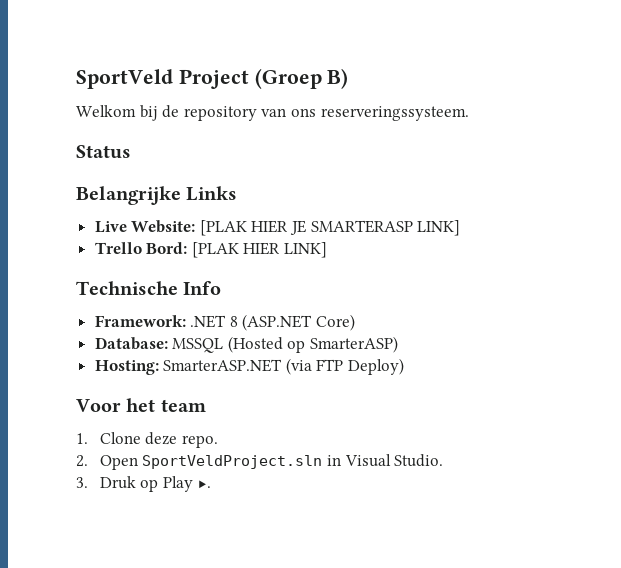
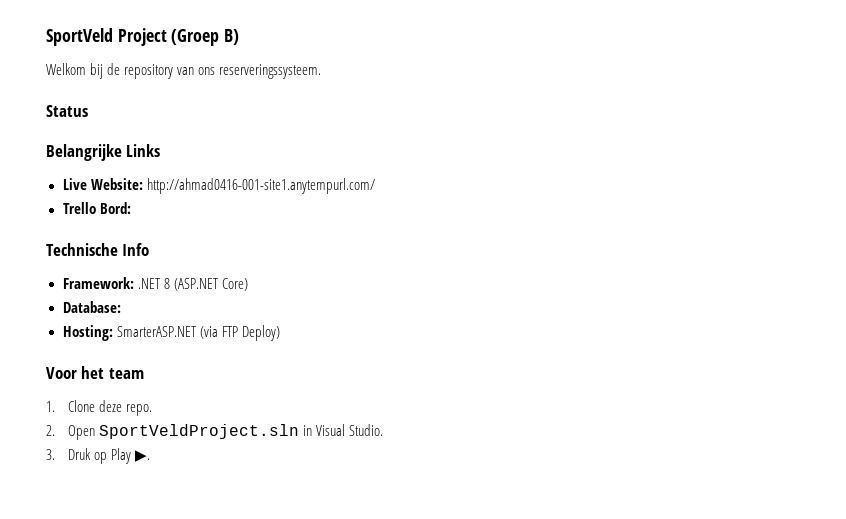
[199,220,461,236] [PLAK HIER JE SMARTERASP LINK] -> [146,178,375,194] http://ahmad0416-001-site1.anytempurl.com/
[191,242,328,258] [PLAK HIER LINK] -> (131, 208) none
[172,336,399,353] MSSQL (Hosted op SmarterASP) -> (121, 307) none

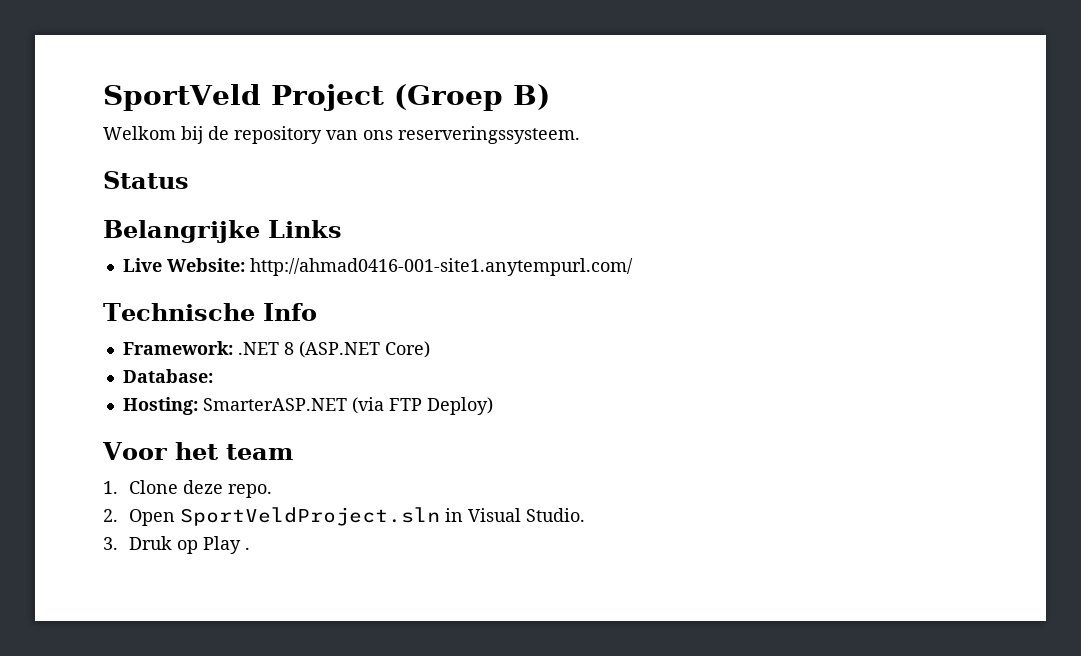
[62,202,131,214] // Trello Bord: -> (633, 267) none
[134,450,150,462] ▶. -> [245,547,251,550] .

